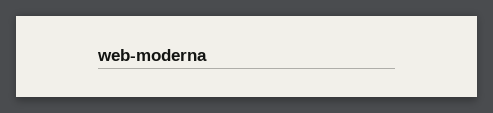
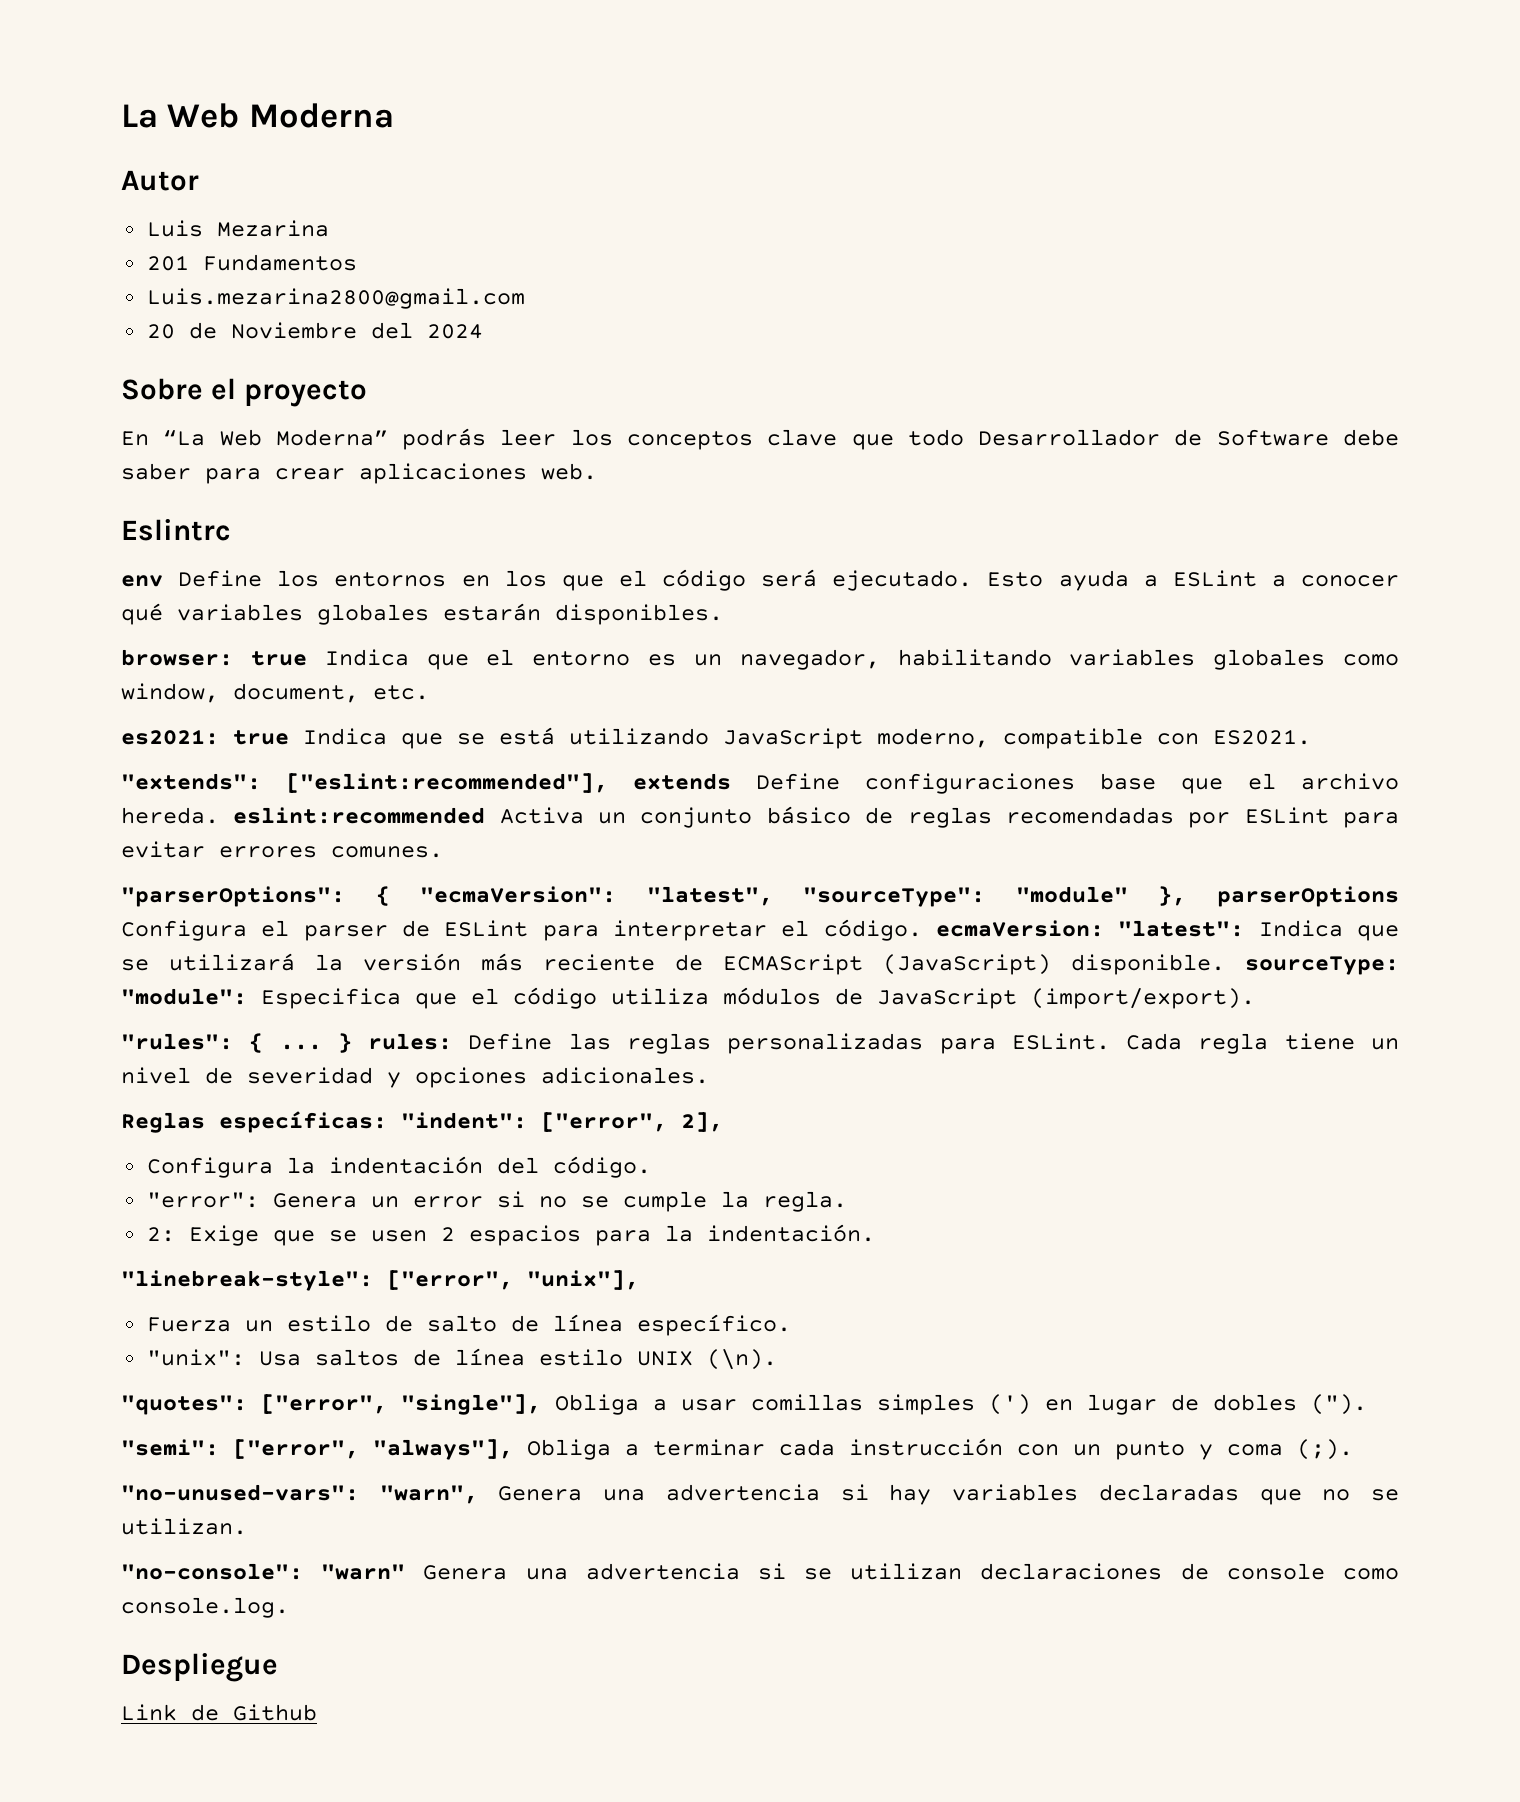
[97,49,207,61] web-moderna -> [121,103,394,128] [121,170,199,191] [146,220,329,237] [146,254,357,271] [146,288,525,309] [146,322,483,339] [121,378,367,407] [121,428,1399,450] [121,463,597,484] [121,519,231,541] [121,569,1399,591] [121,603,723,625] [121,649,1399,670] [121,683,429,703] [121,727,1311,749] [121,773,1399,794] [121,806,1399,828] [121,841,443,858] [121,886,1399,907] [121,919,1399,941] [121,953,1399,975] [121,987,1255,1009] [121,1033,1399,1054] [121,1067,709,1088] [121,1111,723,1133] [146,1156,651,1178] [146,1191,847,1212] [146,1224,875,1246] [121,1270,639,1291] [146,1314,791,1336] [146,1348,777,1370] [121,1394,1367,1415] [121,1438,1353,1460] [121,1484,1400,1505] [121,1518,247,1535] [121,1563,1399,1580] [121,1597,289,1618] [121,1653,278,1682] [121,1704,317,1721] La Web Moderna // Autor // Luis Mezarina // 201 Fundamentos // Luis.mezarina2800@gmail.com // 20 de Noviembre del 2024 // Sobre el proyecto // En “La Web Moderna” podrás leer los conceptos clave que todo Desarrollador de Software debe saber para crear aplicaciones web. // Eslintrc // env Define los entornos en los que el código será ejecutado. Esto ayuda a ESLint a conocer qué variables globales estarán disponibles. // browser: true Indica que el entorno es un navegador, habilitando variables globales como window, document, etc. // es2021: true Indica que se está utilizando JavaScript moderno, compatible con ES2021. // "extends": ["eslint:recommended"], extends Define configuraciones base que el archivo hereda. eslint:recommended Activa un conjunto básico de reglas recomendadas por ESLint para evitar errores comunes. // "parserOptions": { "ecmaVersion": "latest", "sourceType": "module" }, parserOptions Configura el parser de ESLint para interpretar el código. ecmaVersion: "latest": Indica que se utilizará la versión más reciente de ECMAScript (JavaScript) disponible. sourceType: "module": Especifica que el código utiliza módulos de JavaScript (import/export). // "rules": { ... } rules: Define las reglas personalizadas para ESLint. Cada regla tiene un nivel de severidad y opciones adicionales. // Reglas específicas: "indent": ["error", 2], // Configura la indentación del código. // "error": Genera un error si no se cumple la regla. // 2: Exige que se usen 2 espacios para la indentación. // "linebreak-style": ["error", "unix"], // Fuerza un estilo de salto de línea específico. // "unix": Usa saltos de línea estilo UNIX (\n). // "quotes": ["error", "single"], Obliga a usar comillas simples (') en lugar de dobles ("). // "semi": ["error", "always"], Obliga a terminar cada instrucción con un punto y coma (;). // "no-unused-vars": "warn", Genera una advertencia si hay variables declaradas que no se utilizan. // "no-console": "warn" Genera una advertencia si se utilizan declaraciones de console como console.log. // Despliegue // Link de Github

